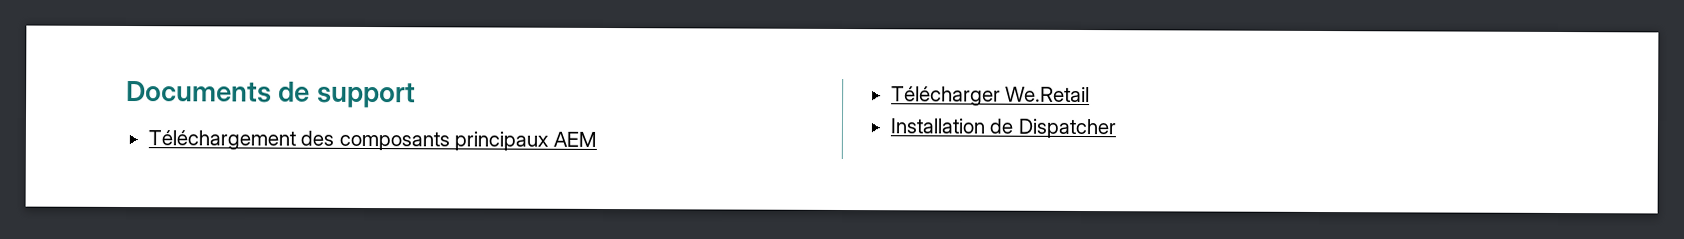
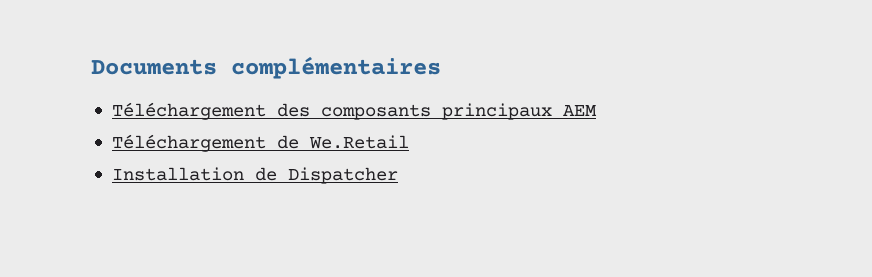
[278,81,416,109] de support -> [231,56,441,79] complémentaires
[890,86,1001,106] Télécharger -> [111,134,299,152] Téléchargement de

